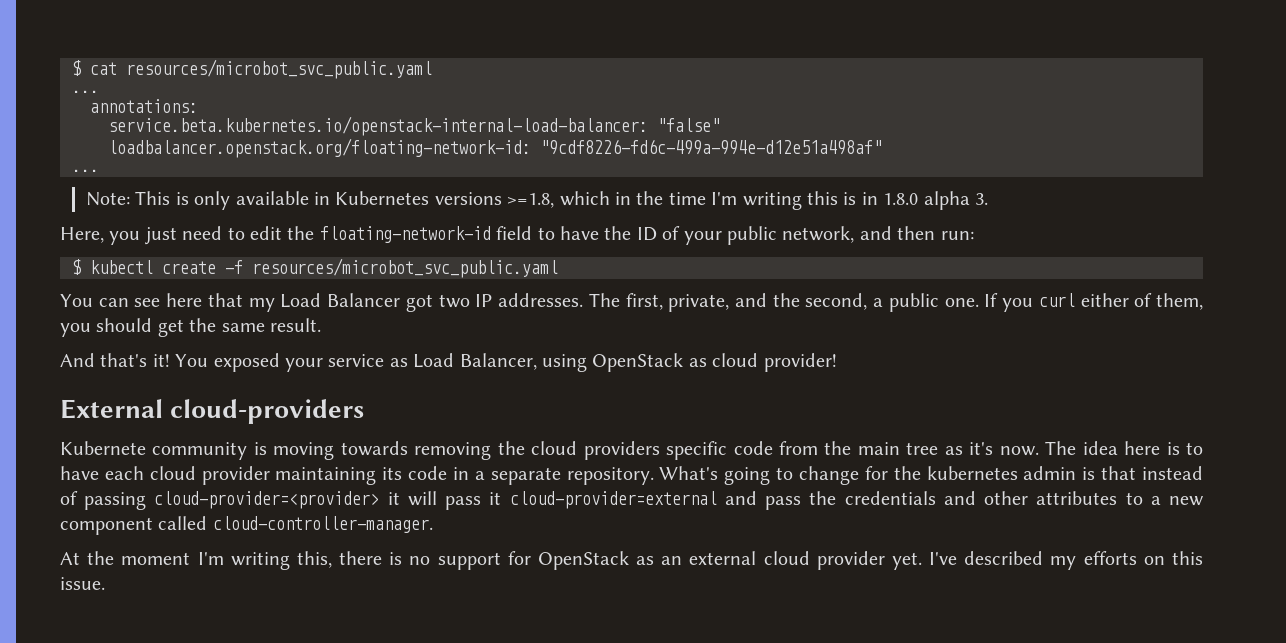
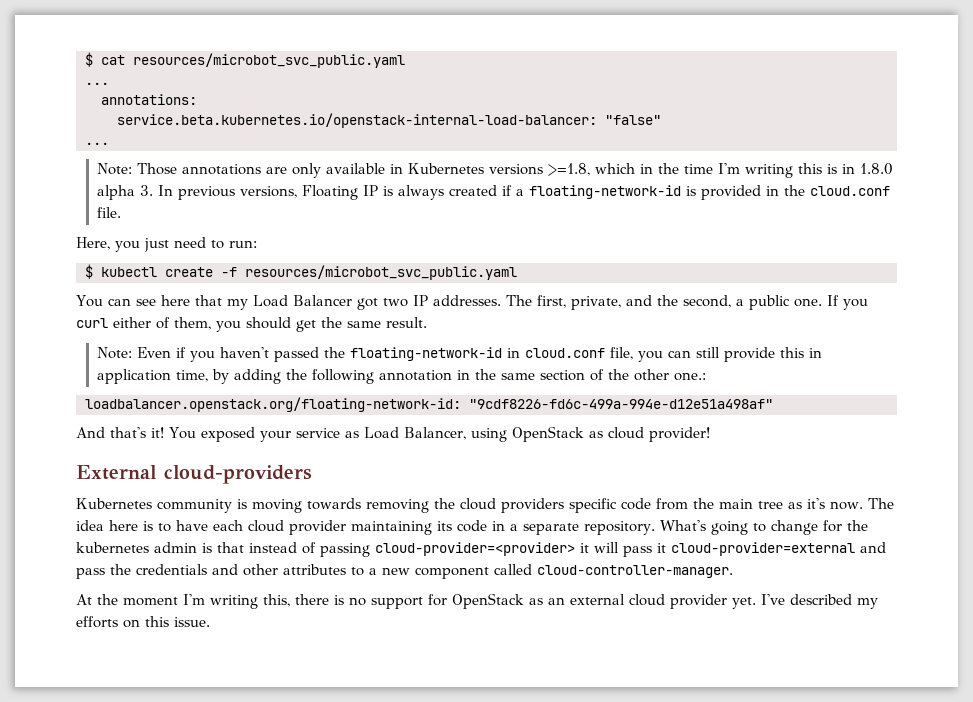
[108,138,882,158] // loadbalancer.openstack.org/floating-network-id: "9cdf8226-fd6c-499a-994e-d12e51a498af" -> (661, 120) none
[135,191,189,205] This is -> [136,163,287,175] Those annotations are
(988, 199) none -> [157,185,890,200] [96,207,121,218] In previous versions, Floating IP is always created if a floating-network-id is provided in the cloud.conf file.
[250,226,936,245] edit the floating-network-id field to have the ID of your public network, and then -> (224, 244) none
(321, 325) none -> [96,347,822,362] [96,369,706,384] [85,397,773,412] // Note: Even if you haven't passed the floating-network-id in cloud.conf file, you can still provide this in application time, by adding the following annotation in the same section of the other one.: // loadbalancer.openstack.org/floating-network-id: "9cdf8226-fd6c-499a-994e-d12e51a498af"
[60,441,146,455] Kubernete -> [76,498,152,509] Kubernetes

